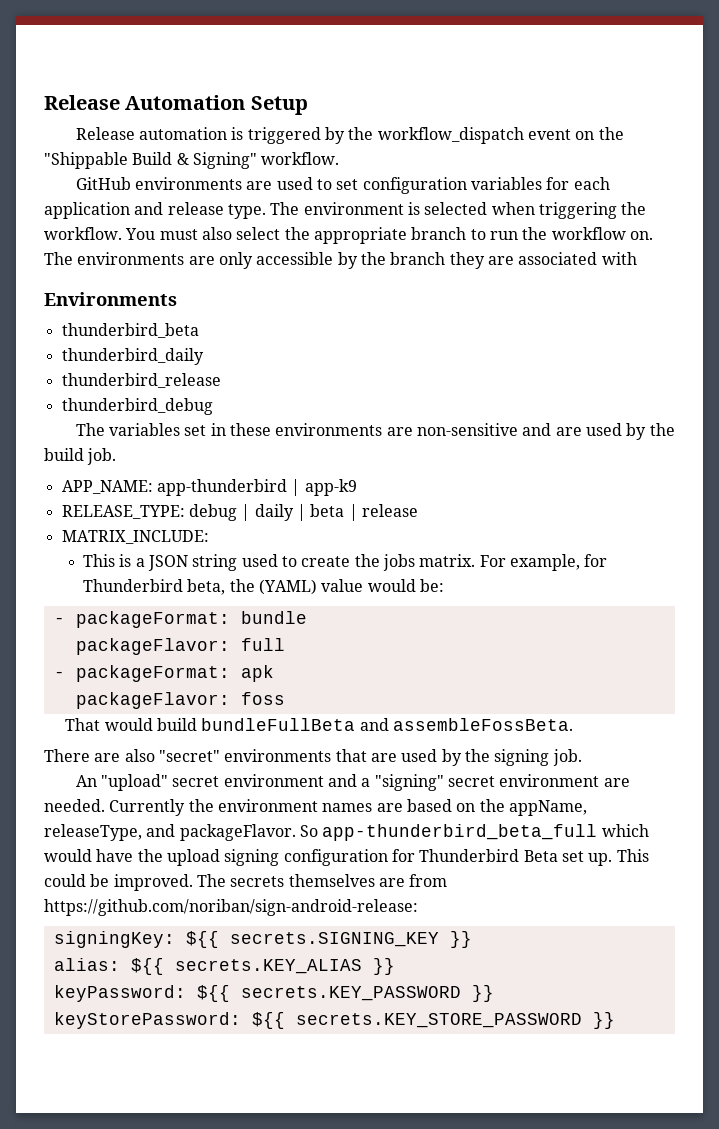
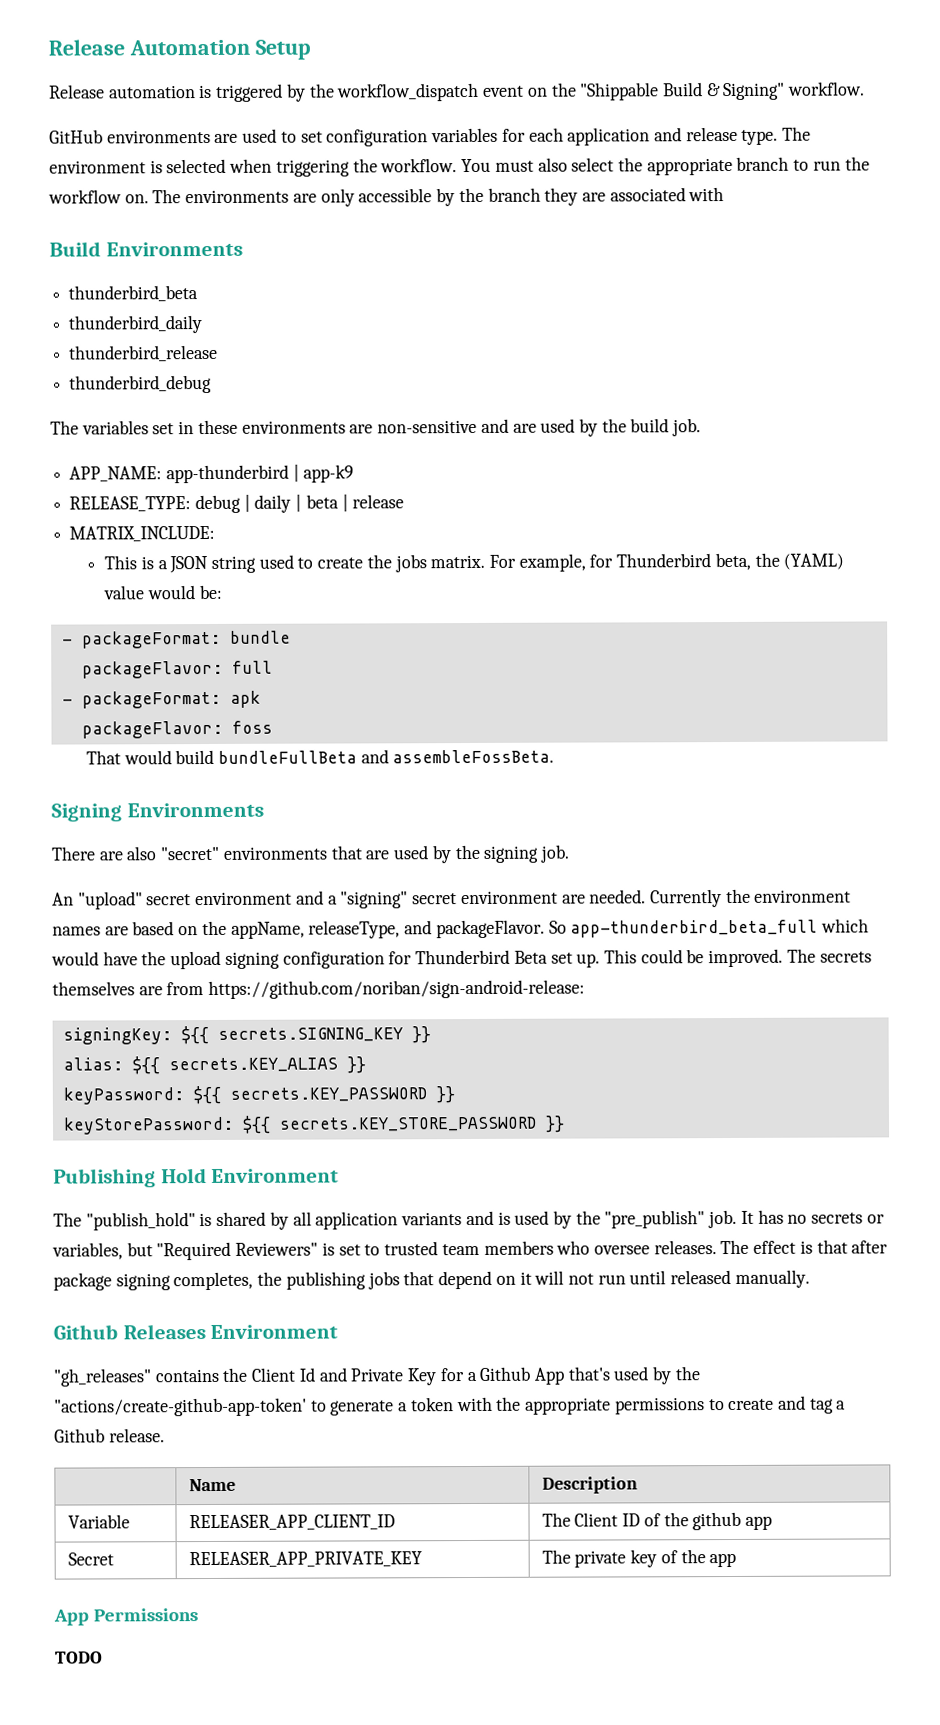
(637, 258) none -> [49,241,101,257] Build
(573, 724) none -> [51,802,264,822] // Signing Environments
(615, 1020) none -> [53,1168,340,1188] [53,1209,885,1231] [52,1239,889,1261] [53,1269,810,1291] [53,1324,339,1340] [53,1366,700,1387] [54,1395,847,1417] [54,1428,165,1443] [188,1478,236,1492] [541,1476,638,1494] [67,1514,130,1529] [188,1514,395,1531] [541,1511,773,1531] [67,1552,114,1566] [188,1551,422,1568] [541,1549,737,1568] [53,1608,199,1626] [55,1651,103,1664] // Publishing Hold Environment // The "publish_hold" is shared by all application variants and is used by the "pre_publish" job. It has no secrets or variables, but "Required Reviewers" is set to trusted team members who oversee releases. The effect is that after package signing completes, the publishing jobs that depend on it will not run until released manually. // Github Releases Environment // "gh_releases" contains the Client Id and Private Key for a Github App that's used by the "actions/create-github-app-token' to generate a token with the appropriate permissions to create and tag a Github release. // | Name | Description // Variable | RELEASER_APP_CLIENT_ID | The Client ID of the github app // Secret | RELEASER_APP_PRIVATE_KEY | The private key of the app // App Permissions // TODO

